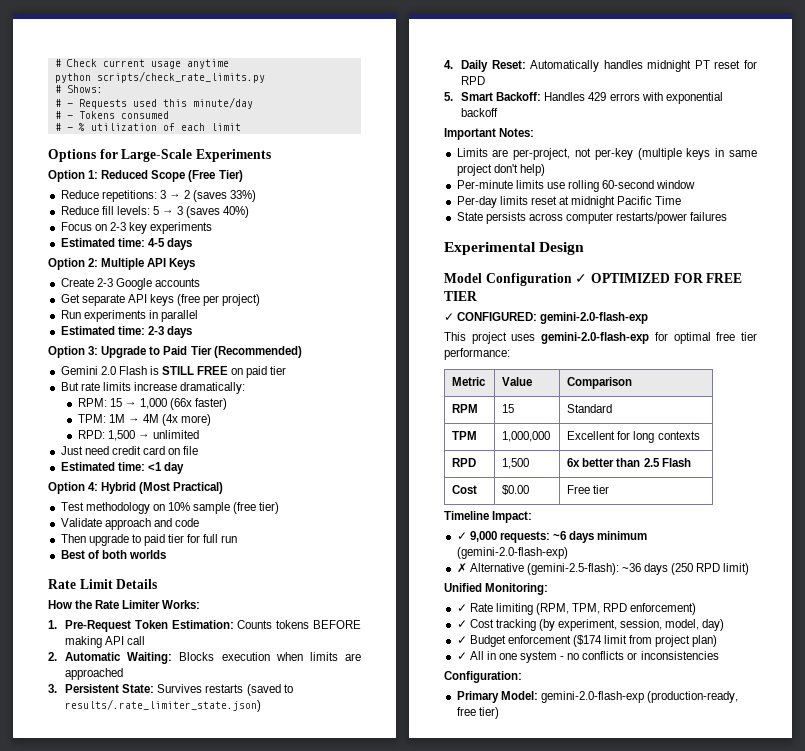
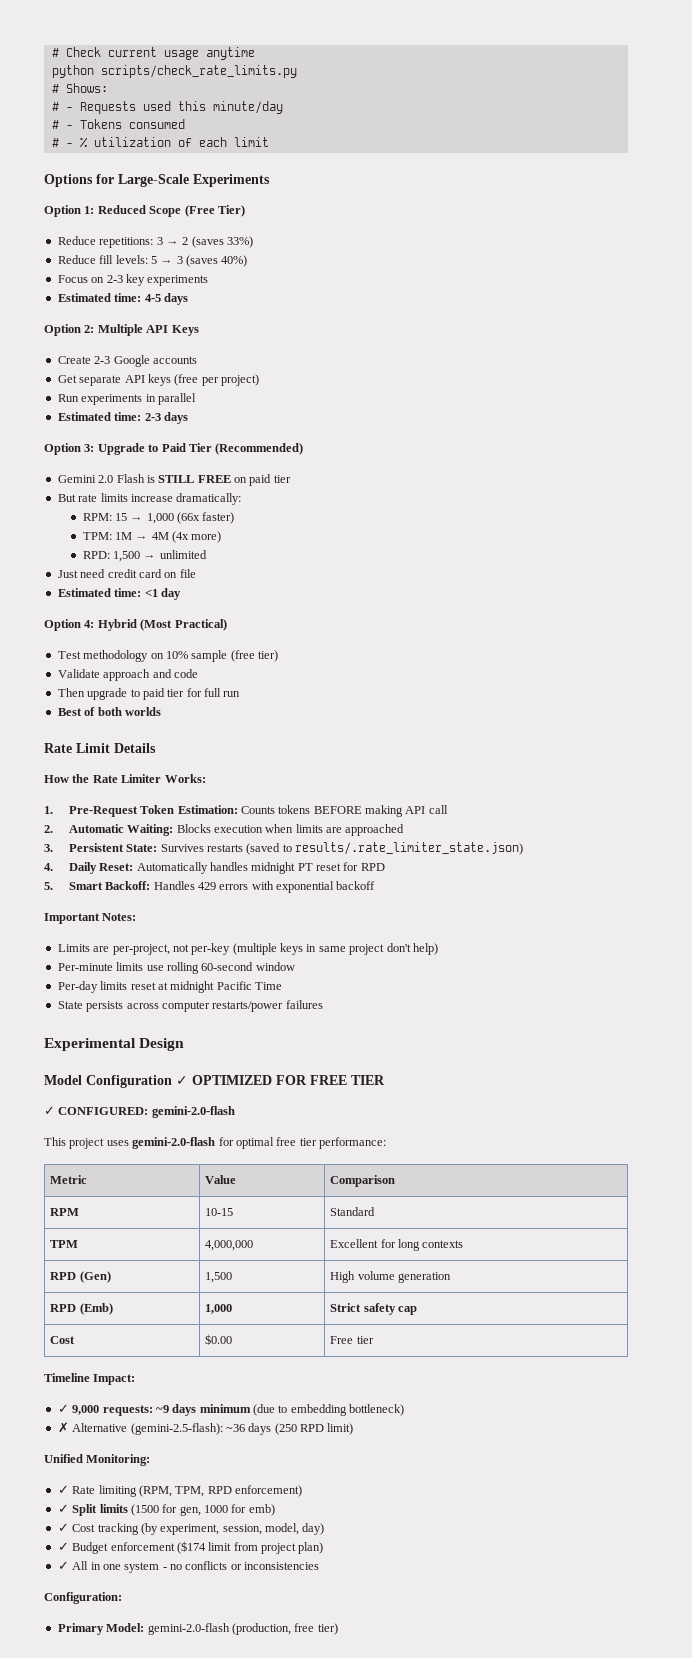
[540,312,649,324] gemini-2.0-flash-exp -> [151,1106,235,1118] gemini-2.0-flash
[541,332,650,344] gemini-2.0-flash-exp -> [132,1137,216,1149] gemini-2.0-flash
[502,404,515,413] 15 -> [205,1208,234,1216] 10-15
[502,431,551,442] 1,000,000 -> [205,1240,254,1251] 4,000,000
(477, 462) none -> [79,1271,111,1283] (Gen)
[567,458,691,467] 6x better than 2.5 Flash -> [330,1271,451,1283] [50,1303,113,1315] [205,1304,233,1314] [330,1303,417,1315] High volume generation // RPD (Emb) | 1,000 | Strict safety cap
[552,531,566,540] ~6 -> [155,1405,169,1413] ~9
[456,547,568,559] (gemini-2.0-flash-exp) -> [253,1404,405,1416] (due to embedding bottleneck)
(697, 609) none -> [57,1504,275,1516] // ✓ Split limits (1500 for gen, 1000 for emb)
[540,691,738,703] gemini-2.0-flash-exp (production-ready, -> [147,1623,291,1635] gemini-2.0-flash (production,

